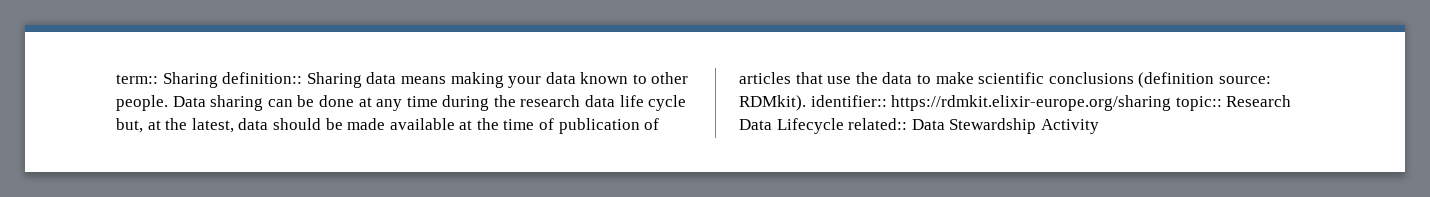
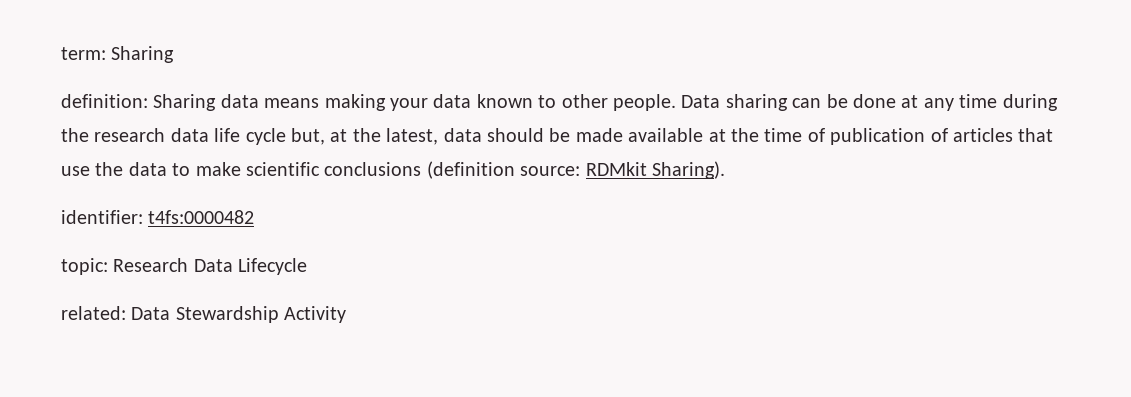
[116,72,303,88] term:: Sharing definition:: -> [61,46,175,63] [61,94,148,108] term: Sharing // definition:
[739,95,1222,111] RDMkit). identifier:: https://rdmkit.elixir-europe.org/sharing topic:: -> [585,161,725,179] [61,210,255,224] [61,258,108,275] RDMkit Sharing). // identifier: t4fs:0000482 // topic:
[848,118,908,130] related:: -> [61,306,126,320] // related:

